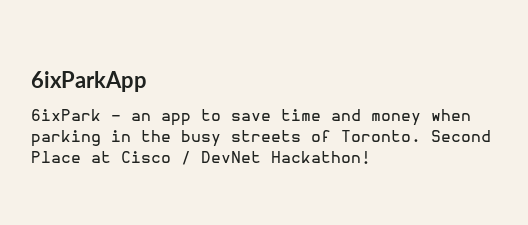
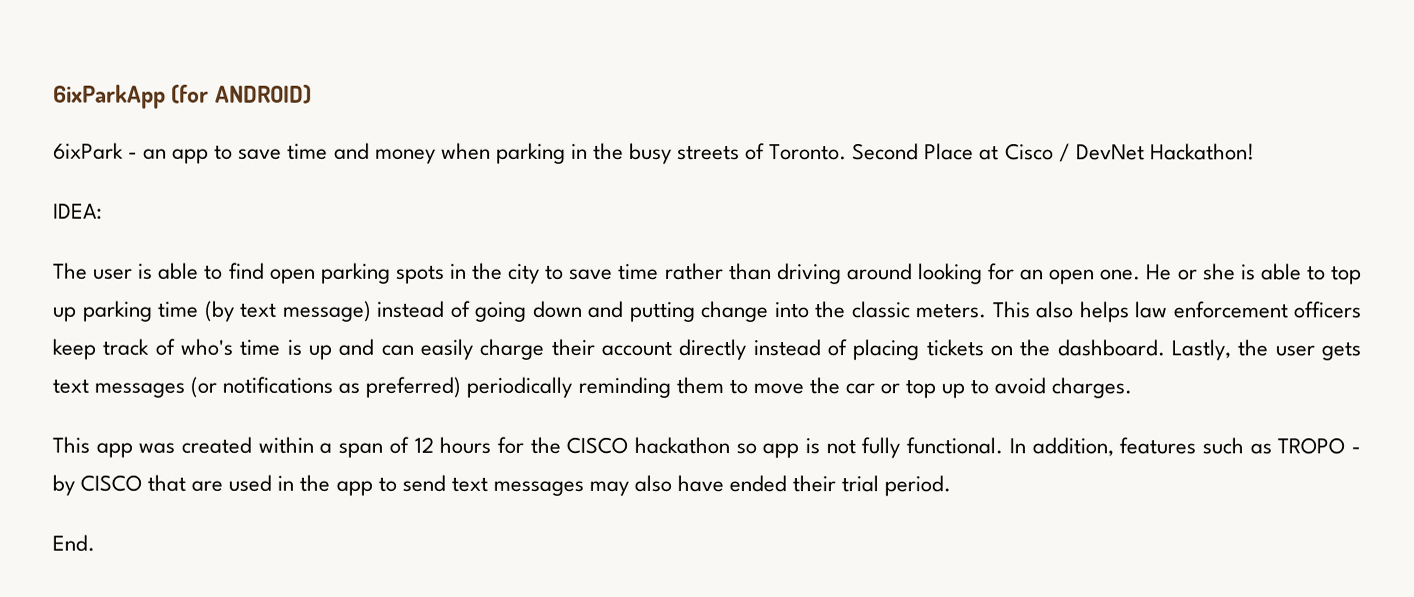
(147, 81) none -> [171,84,312,104] (for ANDROID)
(371, 157) none -> [53,203,103,220] [53,262,1362,285] [52,300,1361,323] [52,338,1361,361] [52,376,1133,399] [52,436,1361,459] [52,474,952,497] [52,534,95,552] // IDEA: // The user is able to find open parking spots in the city to save time rather than driving around looking for an open one. He or she is able to top up parking time (by text message) instead of going down and putting change into the classic meters. This also helps law enforcement officers keep track of who's time is up and can easily charge their account directly instead of placing tickets on the dashboard. Lastly, the user gets text messages (or notifications as preferred) periodically reminding them to move the car or top up to avoid charges. // This app was created within a span of 12 hours for the CISCO hackathon so app is not fully functional. In addition, features such as TROPO - by CISCO that are used in the app to send text messages may also have ended their trial period. // End.

